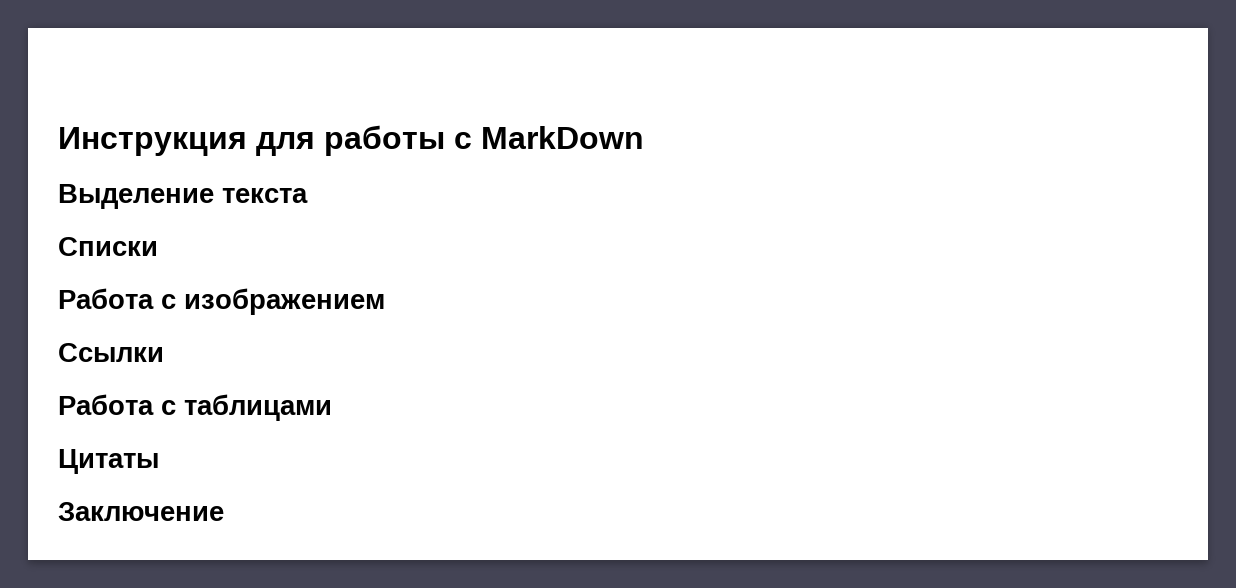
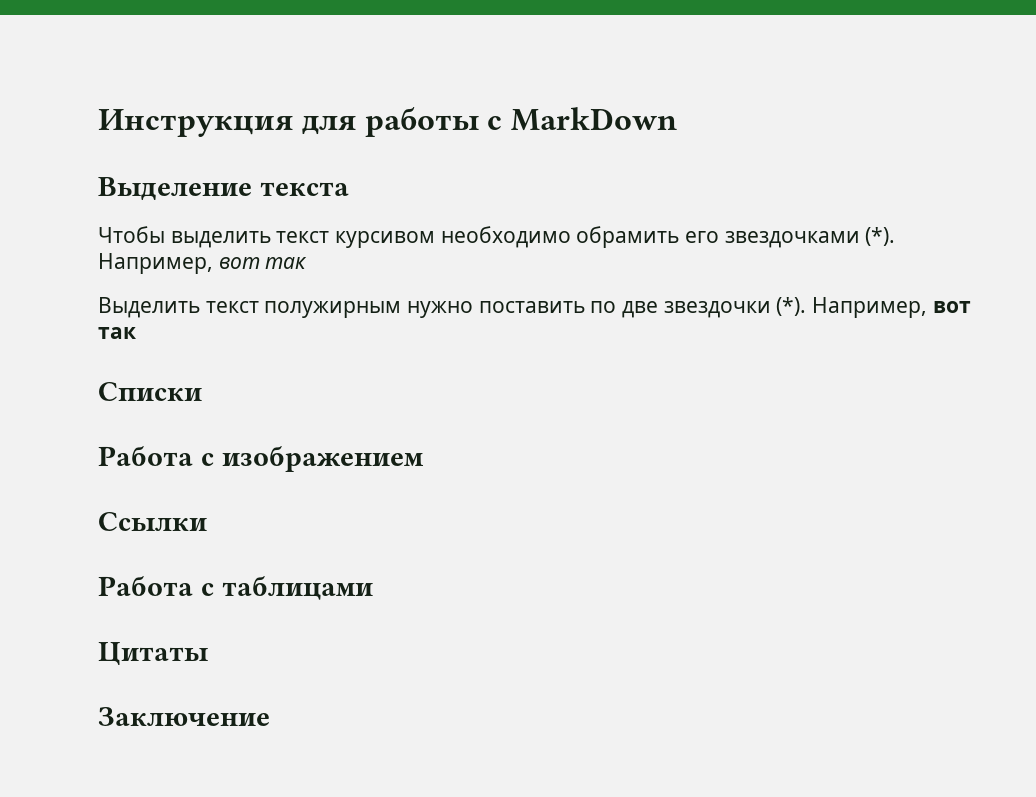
(308, 195) none -> [98,226,896,248] [98,253,308,274] [98,297,971,318] [98,327,136,339] // Чтобы выделить текст курсивом необходимо обрамить его звездочками (*). Например, вот так // Выделить текст полужирным нужно поставить по две звездочки (*). Например, вот так

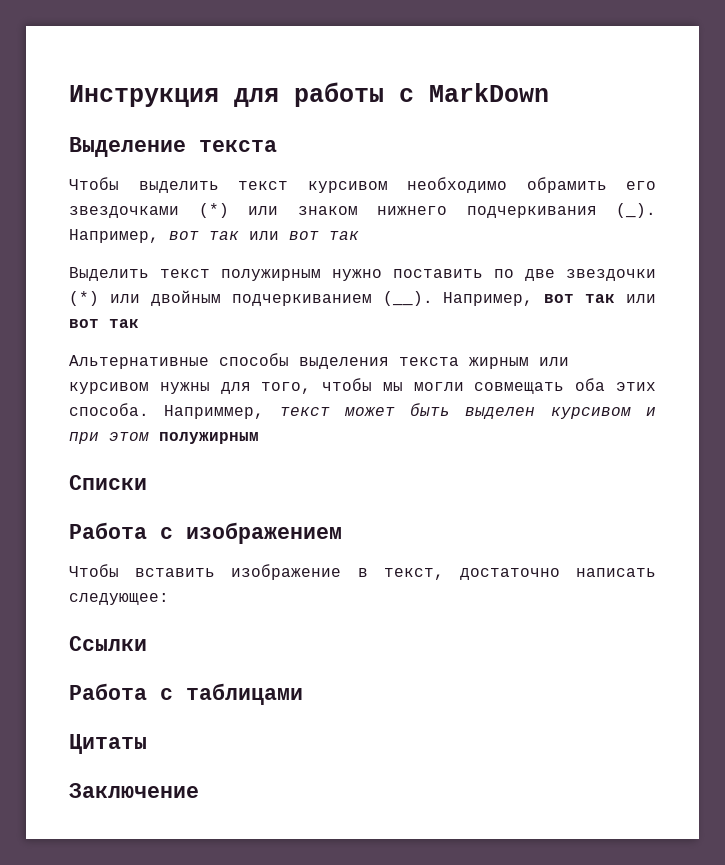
[865,227,896,246] [98,253,308,274] (*). Например, вот так -> [198,203,656,218] [69,229,359,243] (*) или знаком нижнего подчеркивания (_). Например, вот так или вот так
[776,297,971,318] [98,327,136,339] [98,382,202,401] [98,446,424,472] (*). Например, вот так // Списки // Работа с изображением -> [69,290,656,306] [69,319,139,328] [69,353,569,369] [69,378,656,394] [69,403,656,419] [69,432,259,444] [69,475,147,490] [69,522,342,544] [69,564,657,580] [69,593,169,605] (*) или двойным подчеркиванием (__). Например, вот так или вот так // Альтернативные способы выделения текста жирным или курсивом нужны для того, чтобы мы могли совмещать оба этих способа. Наприммер, текст может быть выделен курсивом и при этом полужирным // Списки // Работа с изображением // Чтобы вставить изображение в текст, достаточно написать следующее:

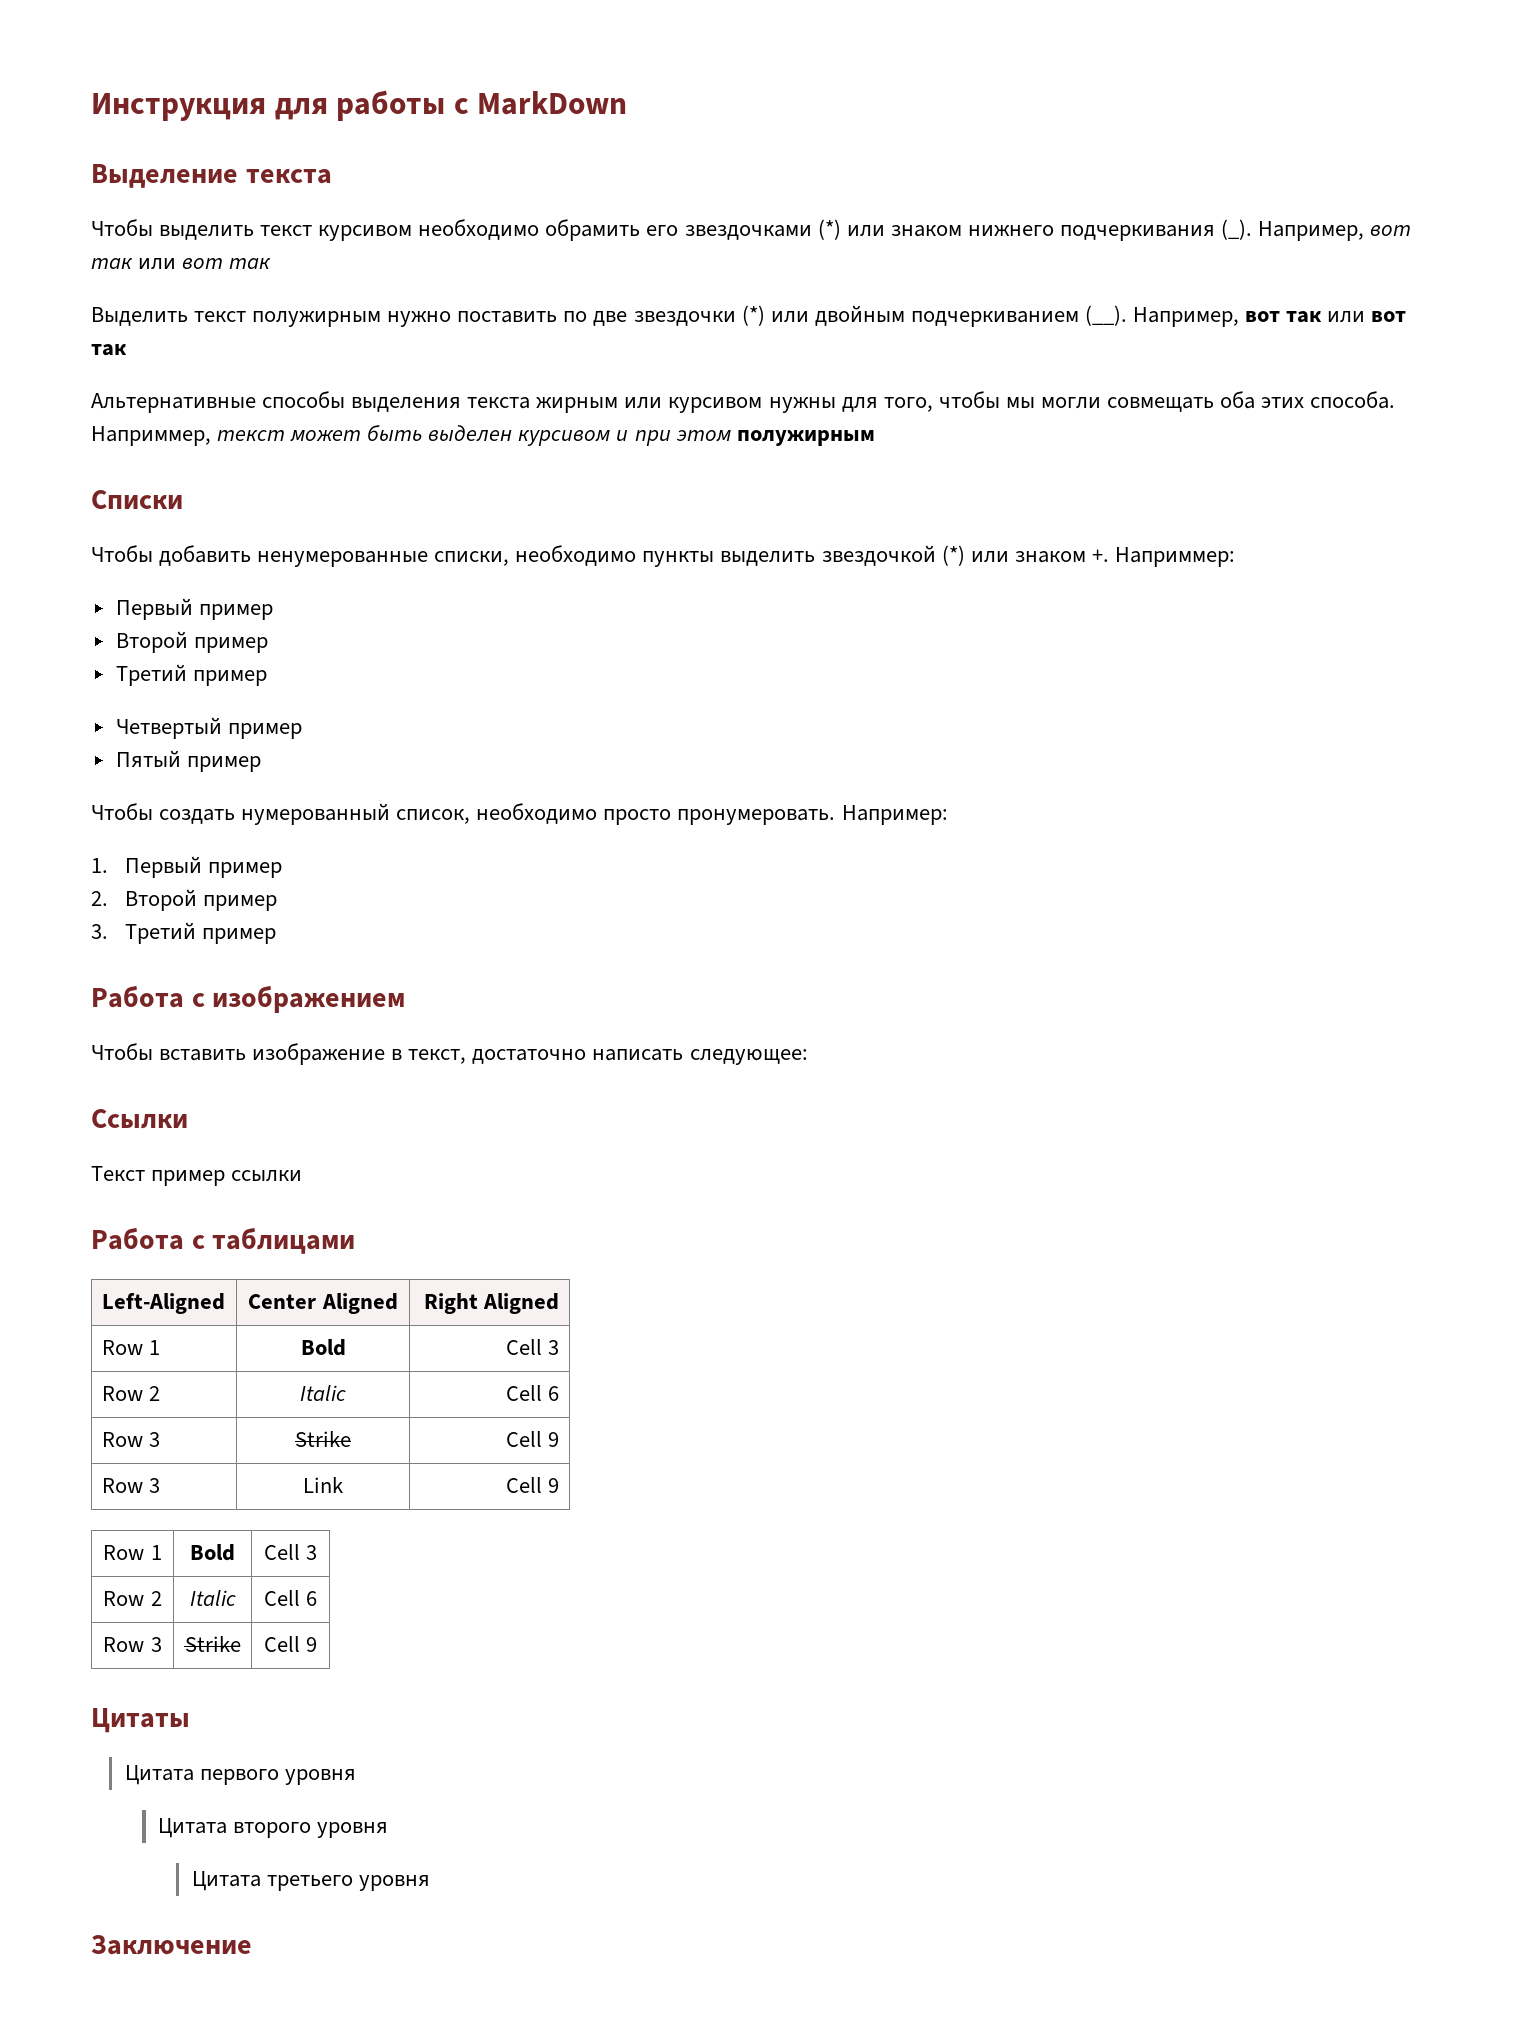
(147, 482) none -> [91,545,1235,567] [115,598,273,620] [115,631,268,653] [115,664,267,686] [115,717,302,739] [115,750,261,772] [91,803,948,825] [91,856,282,878] [91,889,277,911] [91,922,276,944] // Чтобы добавить ненумерованные списки, необходимо пункты выделить звездочкой (*) или знаком +. Наприммер: // Первый пример // Второй пример // Третий пример // Четвертый пример // Пятый пример // Чтобы создать нумерованный список, необходимо просто пронумеровать. Например: // 1. Первый пример // 2. Второй пример // 3. Третий пример
(147, 643) none -> [91,1166,303,1186] // Текст пример ссылки
[69,734,147,754] // Цитаты -> [101,1293,225,1314] [248,1293,398,1314] [424,1293,560,1314] [101,1340,160,1355] [300,1339,346,1356] [506,1339,560,1355] [101,1386,160,1401] [300,1385,346,1401] [506,1385,560,1401] [101,1432,160,1447] [295,1431,351,1447] [506,1431,560,1447] [101,1478,160,1493] [303,1477,343,1493] [506,1477,560,1493] [103,1545,162,1560] [190,1544,235,1561] [263,1544,318,1560] [103,1591,162,1606] [189,1590,236,1606] [263,1590,318,1606] [103,1637,162,1652] [184,1636,241,1652] [263,1636,318,1652] [91,1708,190,1733] [124,1765,356,1785] [158,1818,389,1838] [191,1871,431,1891] // Left-Aligned | Center Aligned | Right Aligned // Row 1 | Bold | Cell 3 // Row 2 | Italic | Cell 6 // Row 3 | Strike | Cell 9 // Row 3 | Link | Cell 9 // Row 1 | Bold | Cell 3 // Row 2 | Italic | Cell 6 // Row 3 | Strike | Cell 9 // Цитаты // Цитата первого уровня // Цитата второго уровня // Цитата третьего уровня

